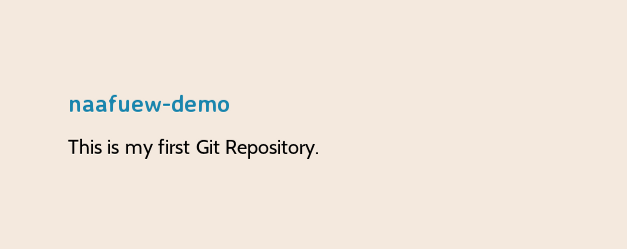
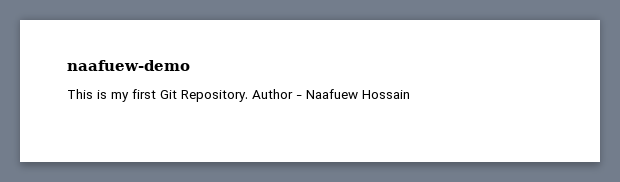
(319, 149) none -> [252,89,410,99] Author - Naafuew Hossain

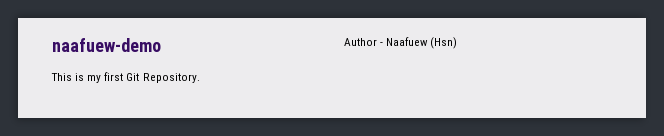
(248, 96) none -> (200, 78) //
[362,90,410,99] Hossain -> [430,37,458,49] (Hsn)

